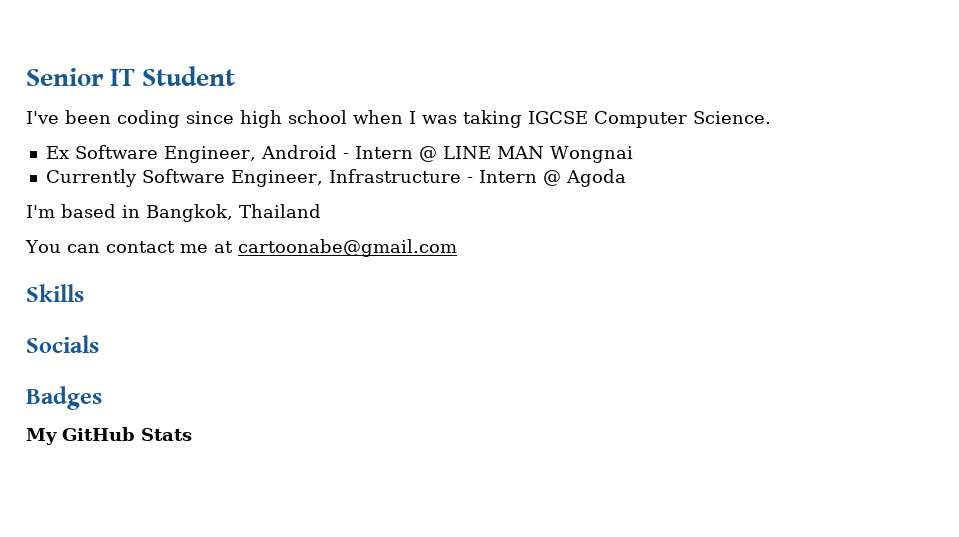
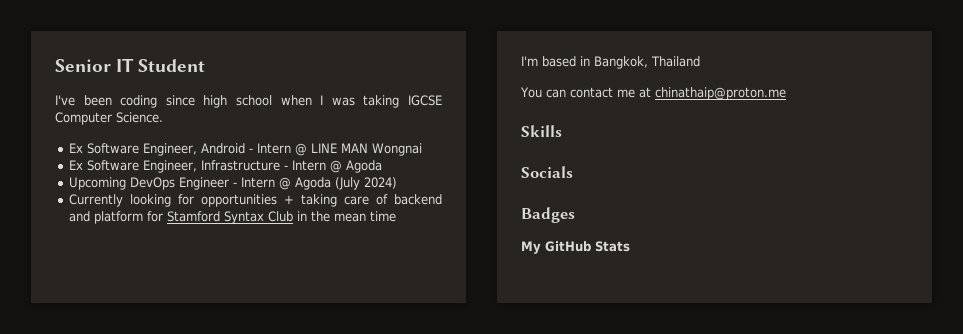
[45,169,137,187] Currently -> [68,160,83,170] Ex
(626, 178) none -> [68,177,397,190] [68,194,442,207] [68,211,396,224] // Upcoming DevOps Engineer - Intern @ Agoda (July 2024) // Currently looking for opportunities + taking care of backend and platform for Stamford Syntax Club in the mean time
[237,239,457,257] cartoonabe@gmail.com -> [654,87,786,100] chinathaip@proton.me

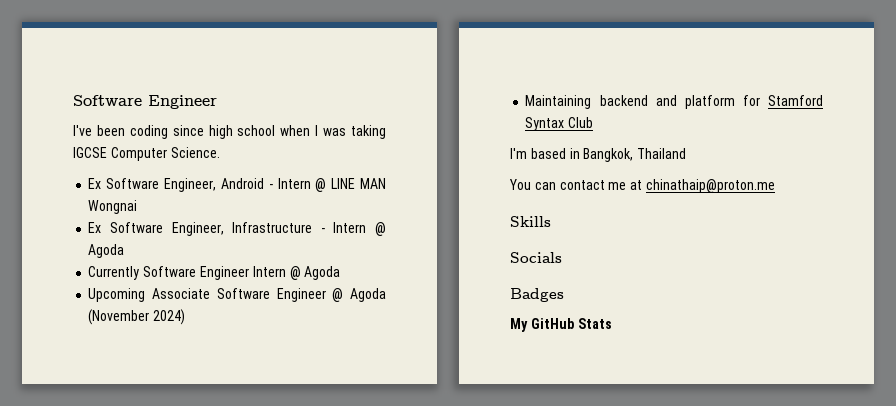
[55,58,206,72] Senior IT Student -> [73,95,217,109] Software Engineer
[68,177,397,190] [68,194,388,207] Upcoming DevOps Engineer - Intern @ Agoda (July 2024) // Currently looking for opportunities + taking care of -> [88,266,341,280] [88,288,387,302] [88,309,186,325] [525,95,592,109] Currently Software Engineer Intern @ Agoda // Upcoming Associate Software Engineer @ Agoda (November 2024) // Maintaining
[296,211,396,222] in the mean time -> (594, 122) none

